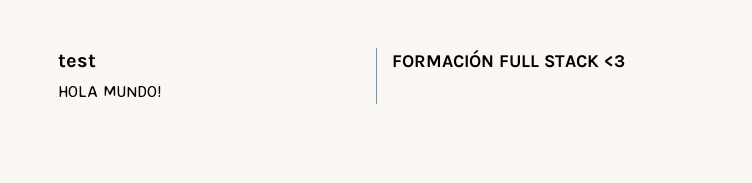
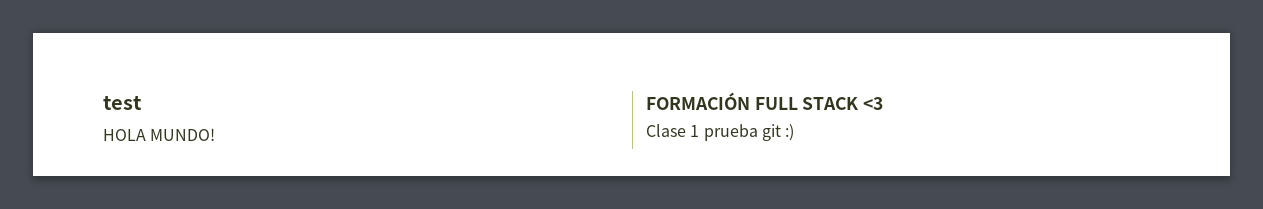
(625, 61) none -> [646,124,795,141] // Clase 1 prueba git :)

